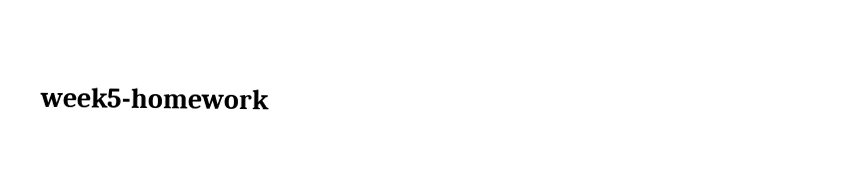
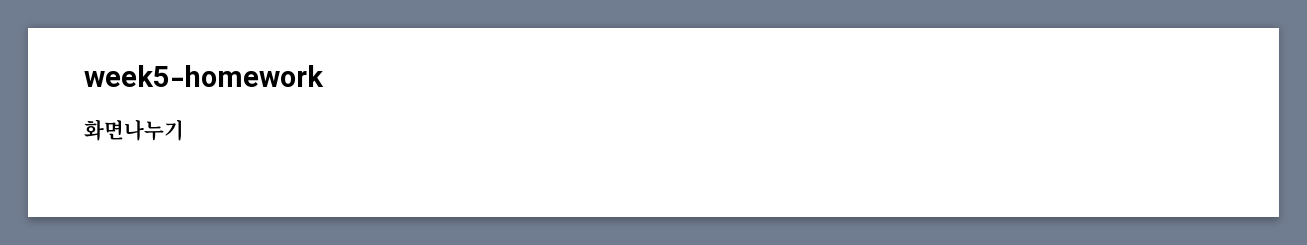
(270, 98) none -> [84,119,184,141] // 화면나누기

